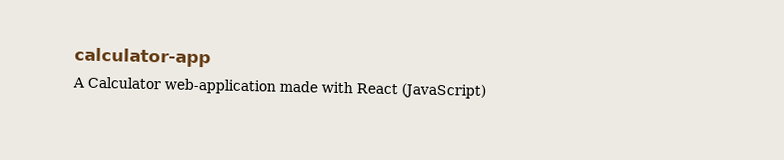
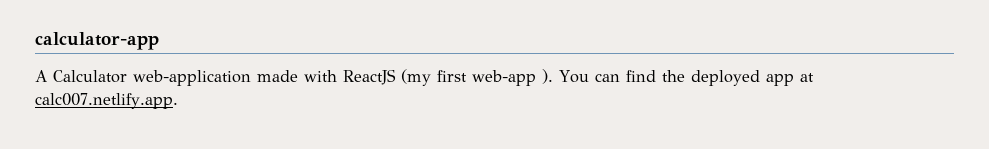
[356,83,486,99] React (JavaScript) -> [343,69,814,86] [35,93,178,109] ReactJS (my first web-app ). You can find the deployed app at calc007.netlify.app.

